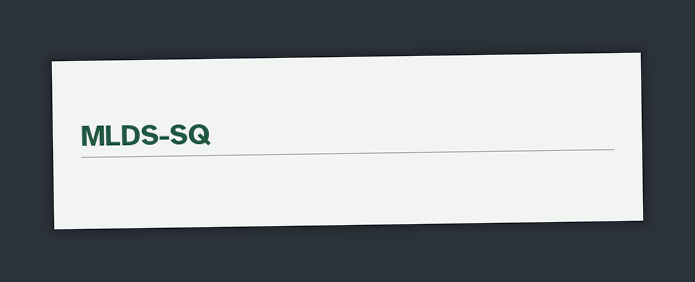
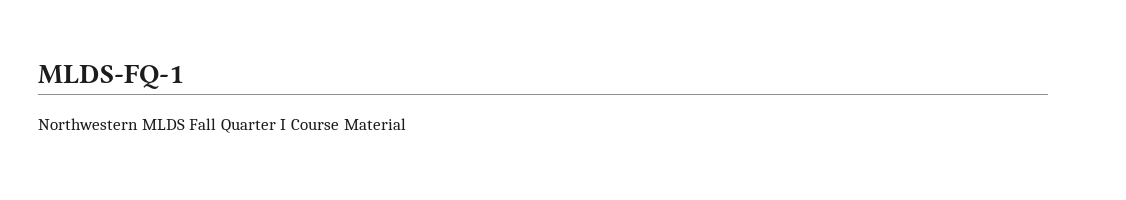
[80,124,212,148] MLDS-SQ -> [38,64,183,89] [38,118,406,133] MLDS-FQ-1 // Northwestern MLDS Fall Quarter I Course Material

